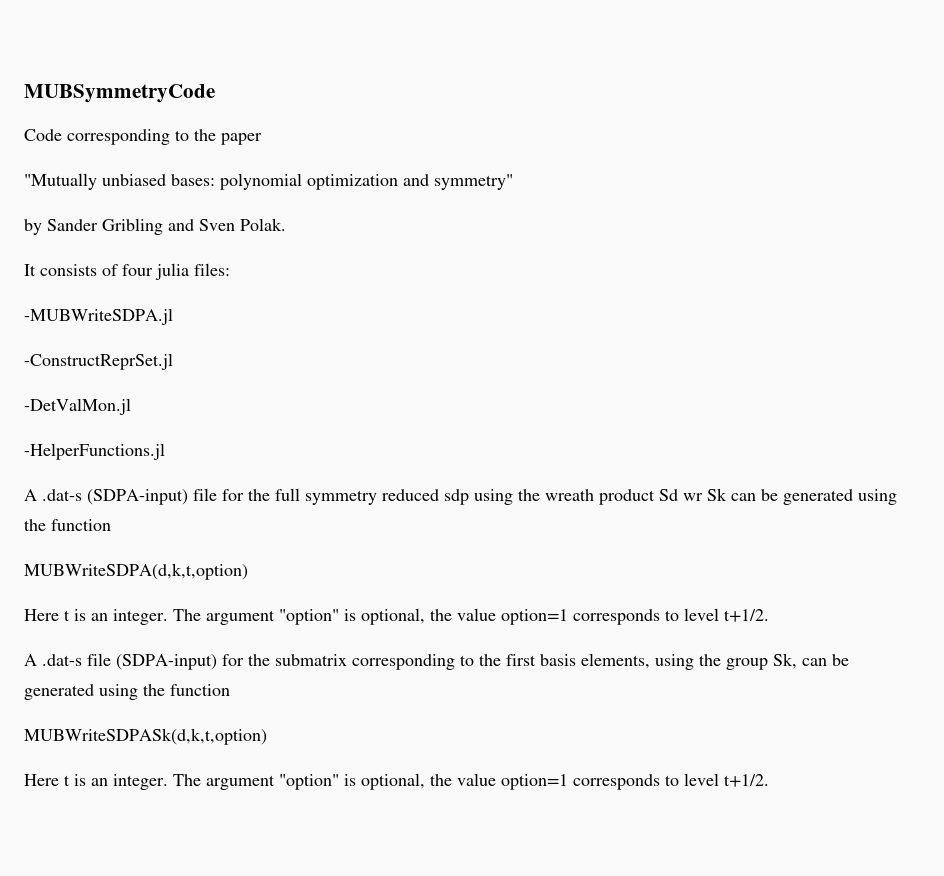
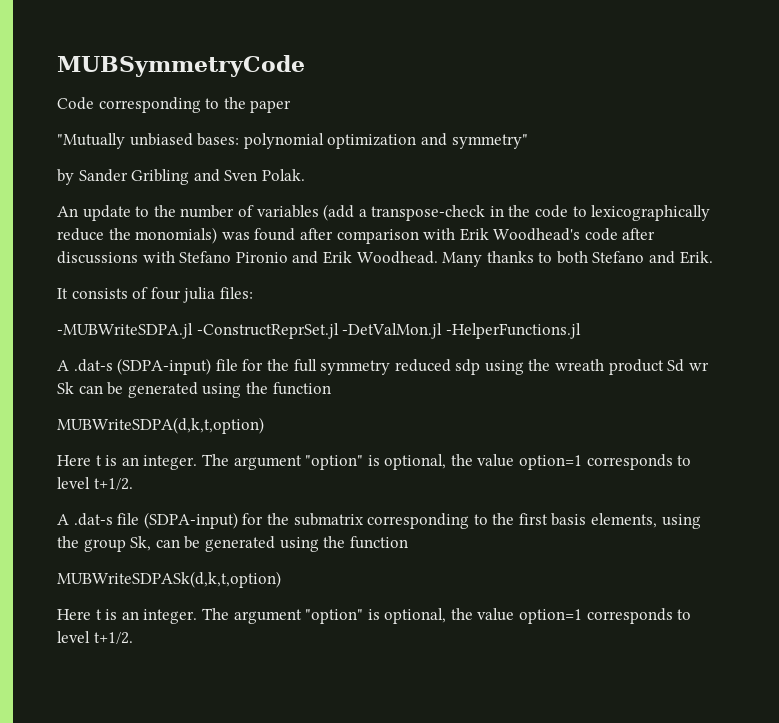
(286, 224) none -> [57,204,711,221] [57,227,656,244] [57,251,713,267] // An update to the number of variables (add a transpose-check in the code to lexicographically reduce the monomials) was found after comparison with Erik Woodhead's code after discussions with Stefano Pironio and Erik Woodhead. Many thanks to both Stefano and Erik.
(173, 316) // -> (193, 331) none
(173, 361) // -> (339, 331) none
(131, 406) // -> (443, 331) none

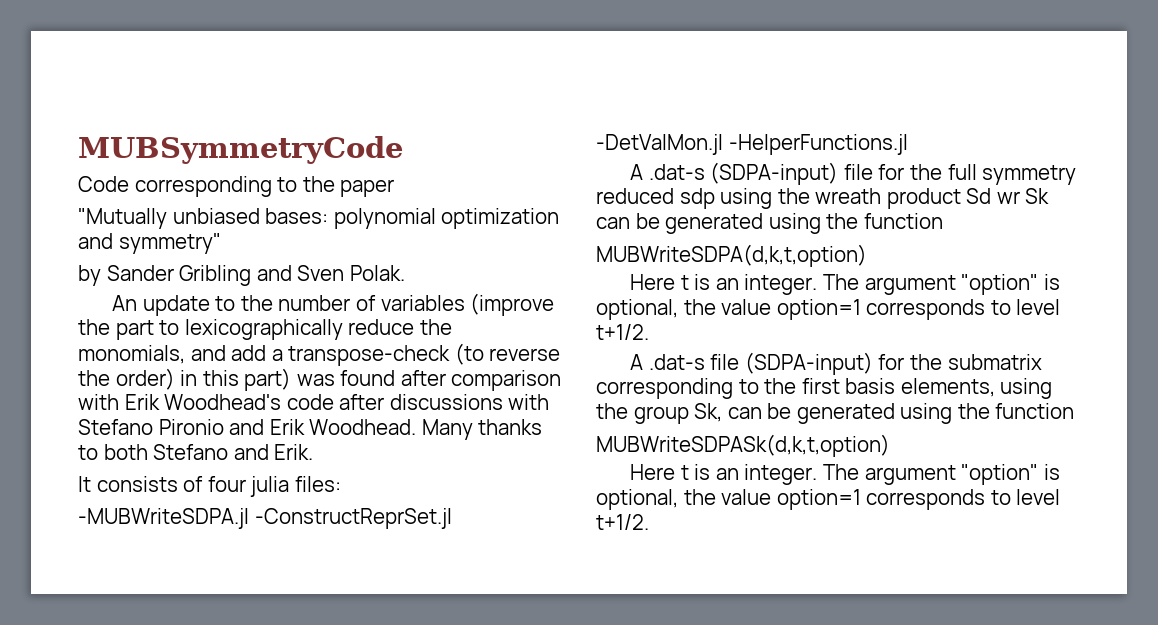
[323,204,711,221] [57,227,218,244] (add a transpose-check in the code to lexicographically reduce the monomials) -> [470,293,555,316] [78,319,452,340] [78,343,561,366] [78,368,292,391] (improve the part to lexicographically reduce the monomials, and add a transpose-check (to reverse the order) in this part)

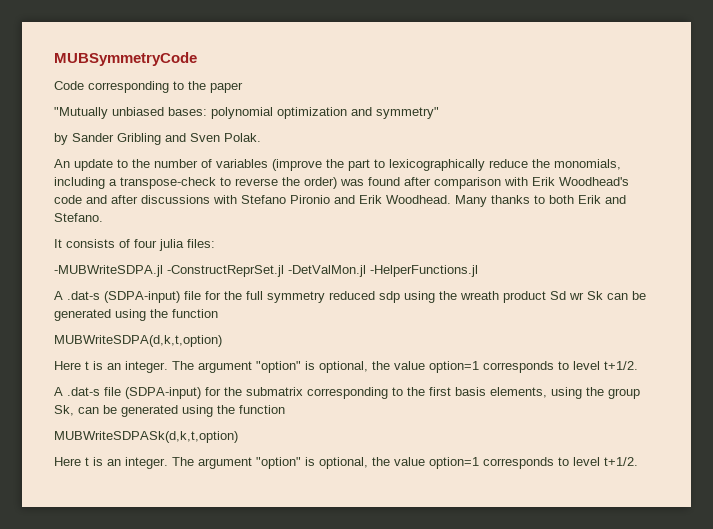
[190,345,267,361] and add -> [54,177,105,189] including
[454,343,484,365] (to -> [220,177,231,186] to
[180,368,292,391] in this part) -> (337, 183) none
(334, 402) none -> [86,195,107,204] and
[153,444,314,460] Stefano and Erik. -> [578,195,626,204] [54,213,103,222] Erik and Stefano.

